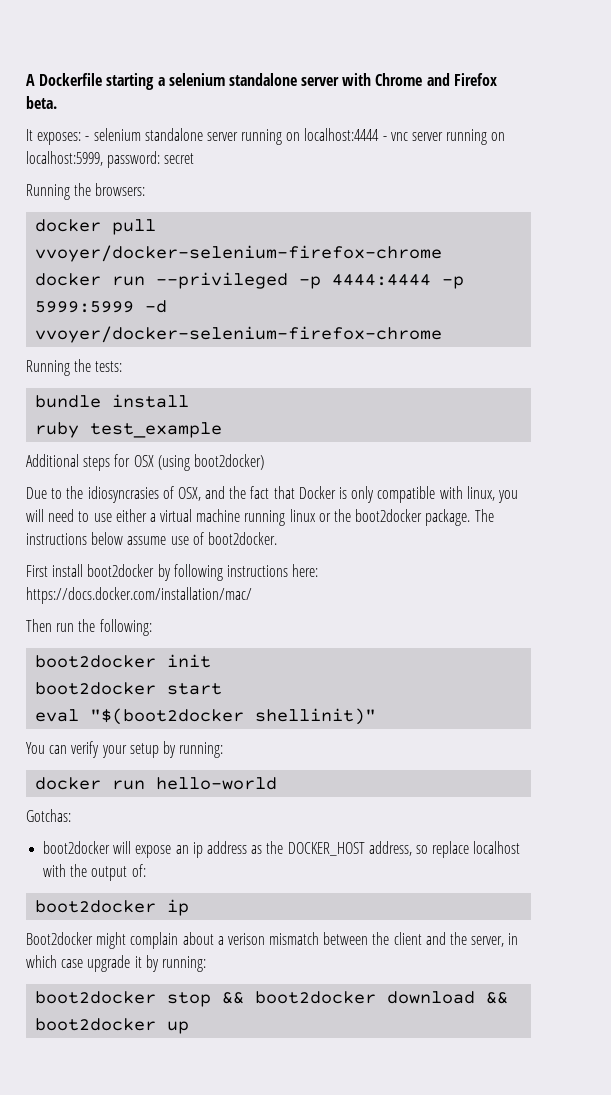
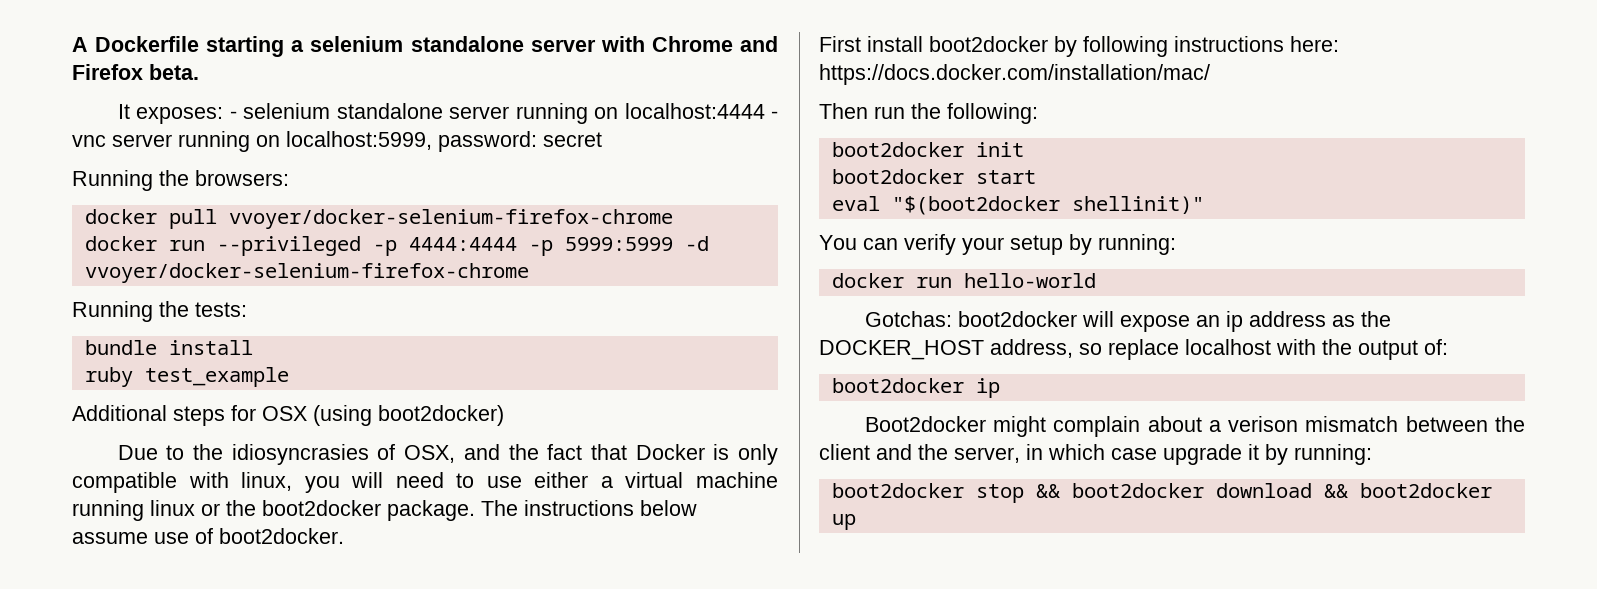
(71, 815) // -> (952, 319) none

